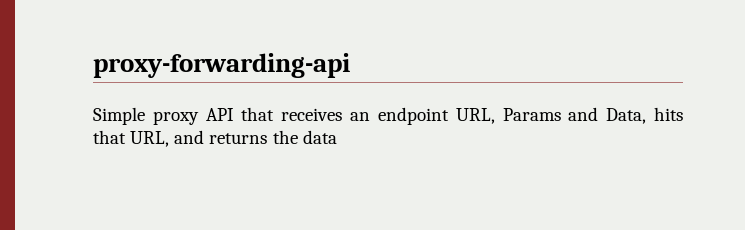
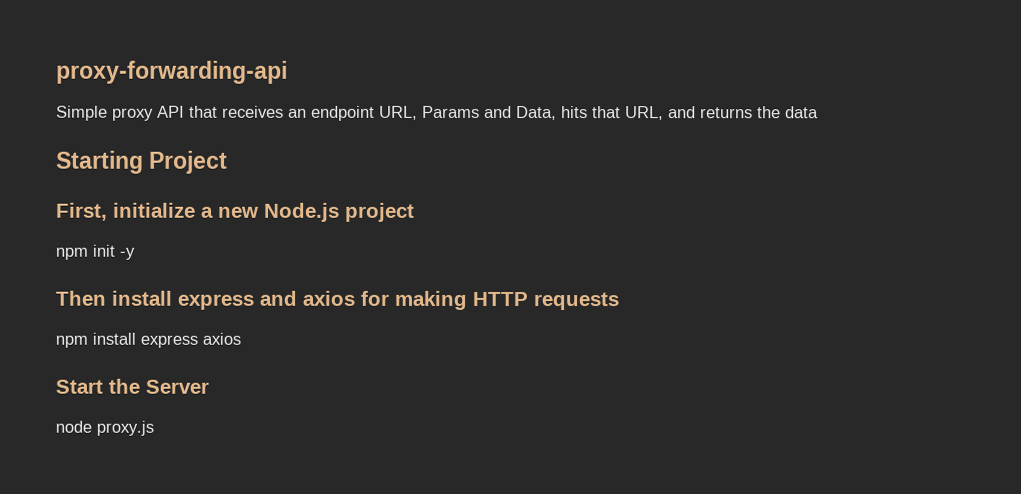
(337, 137) none -> [56,150,229,174] [56,202,415,222] [55,244,135,260] [55,290,619,311] [55,332,241,348] [55,378,209,394] [55,420,154,436] // Starting Project // First, initialize a new Node.js project // npm init -y // Then install express and axios for making HTTP requests // npm install express axios // Start the Server // node proxy.js

